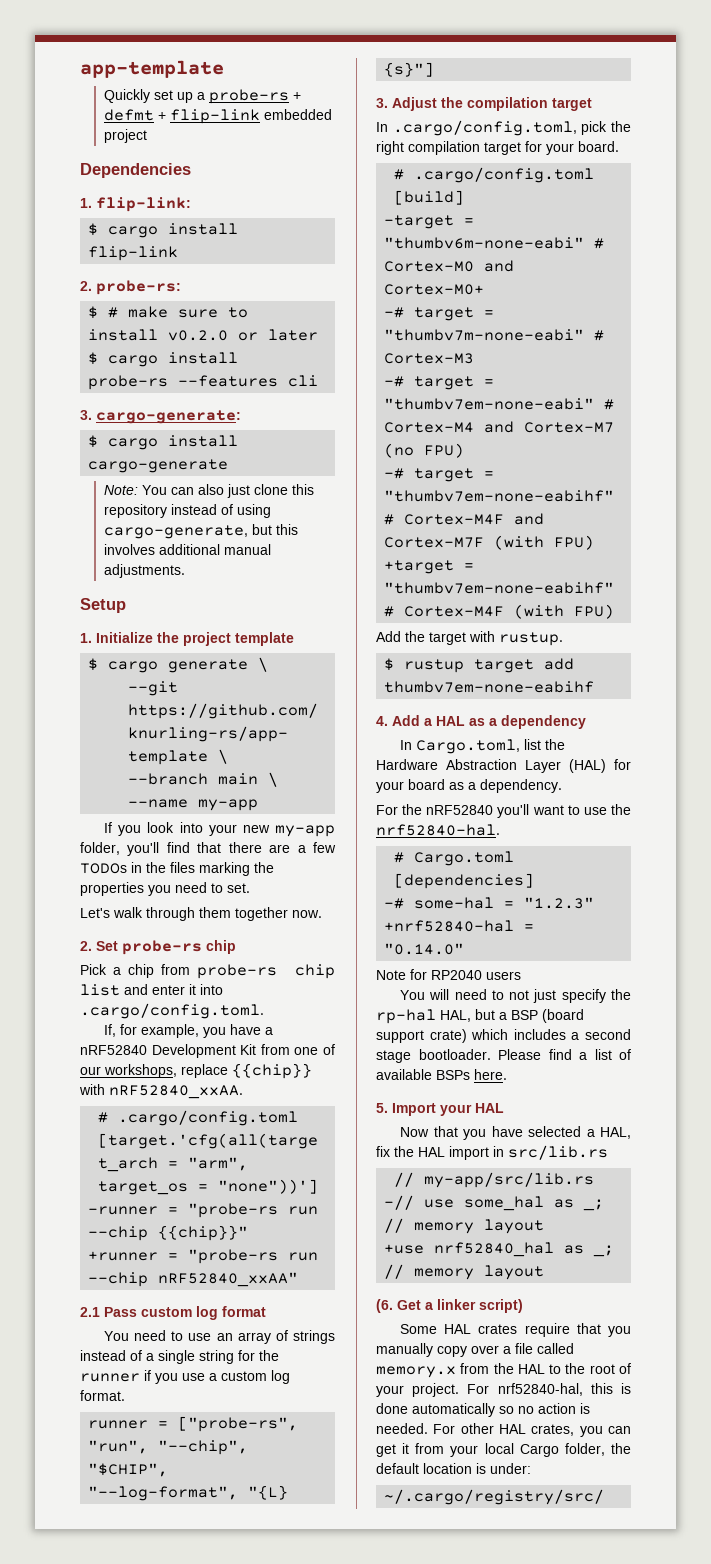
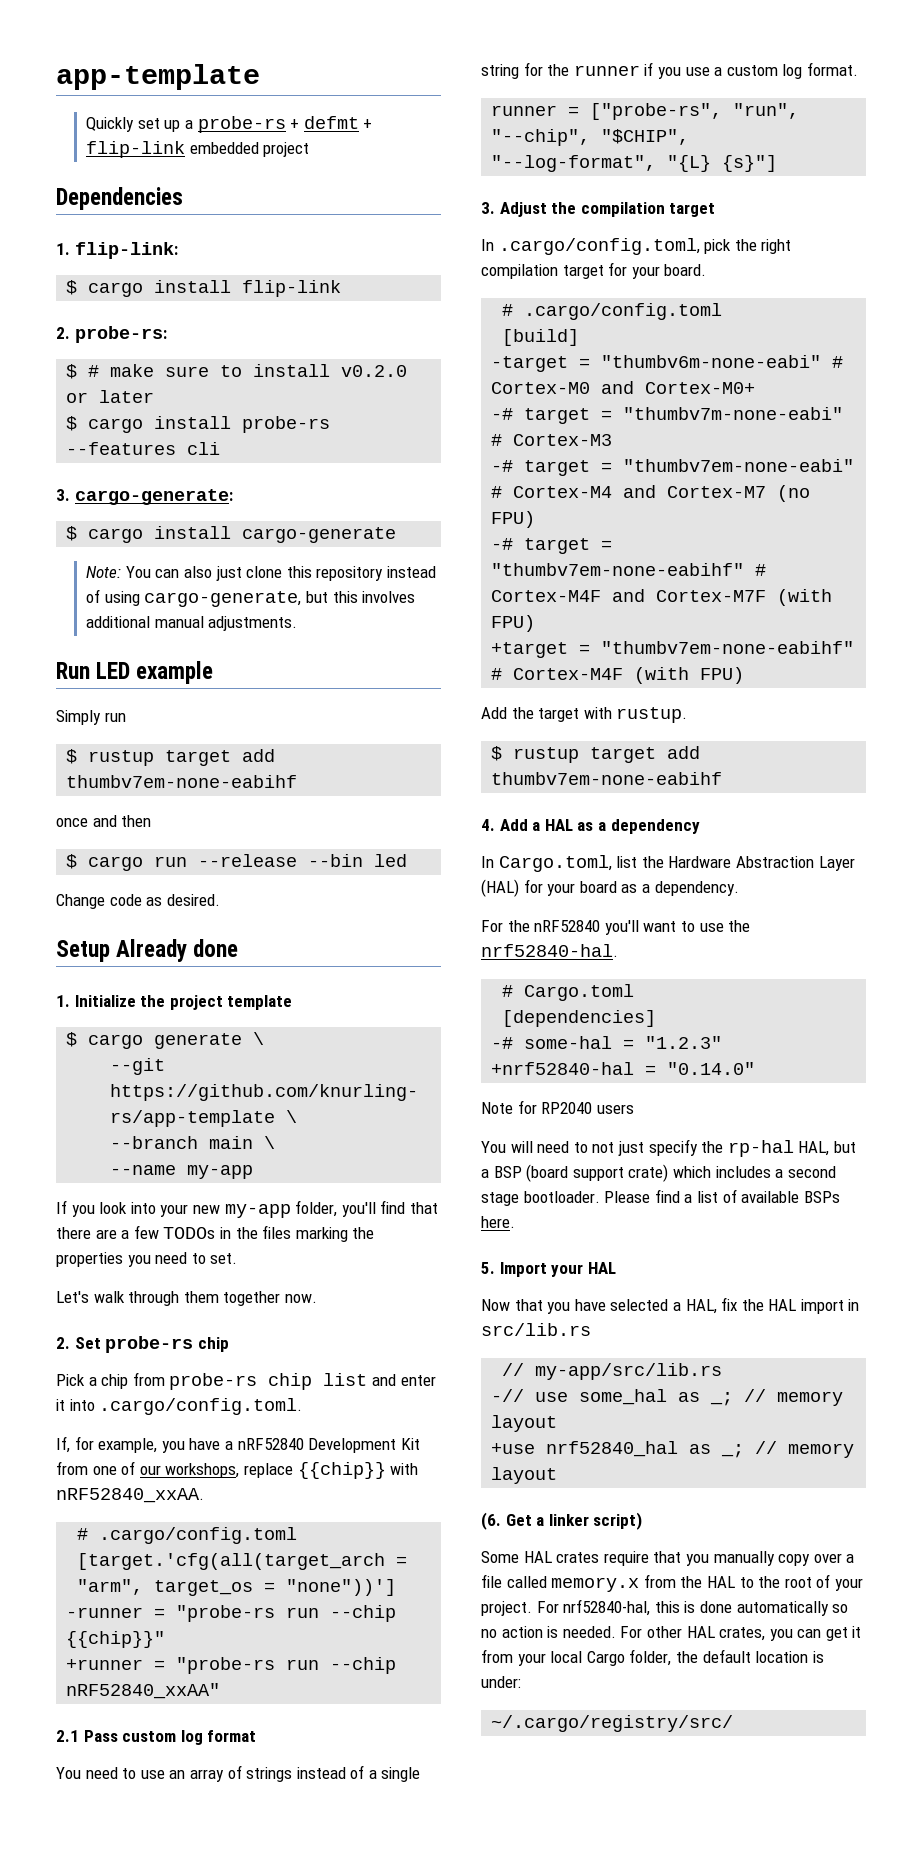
(186, 571) none -> [56,661,214,684] [56,710,126,725] [66,749,276,766] [66,775,298,788] [56,815,152,827] [66,854,408,871] [56,894,220,909] // Run LED example // Simply run // $ rustup target add thumbv7em-none-eabihf // once and then // $ cargo run --release --bin led // Change code as desired.
(126, 605) none -> [116,939,239,962] Already done

